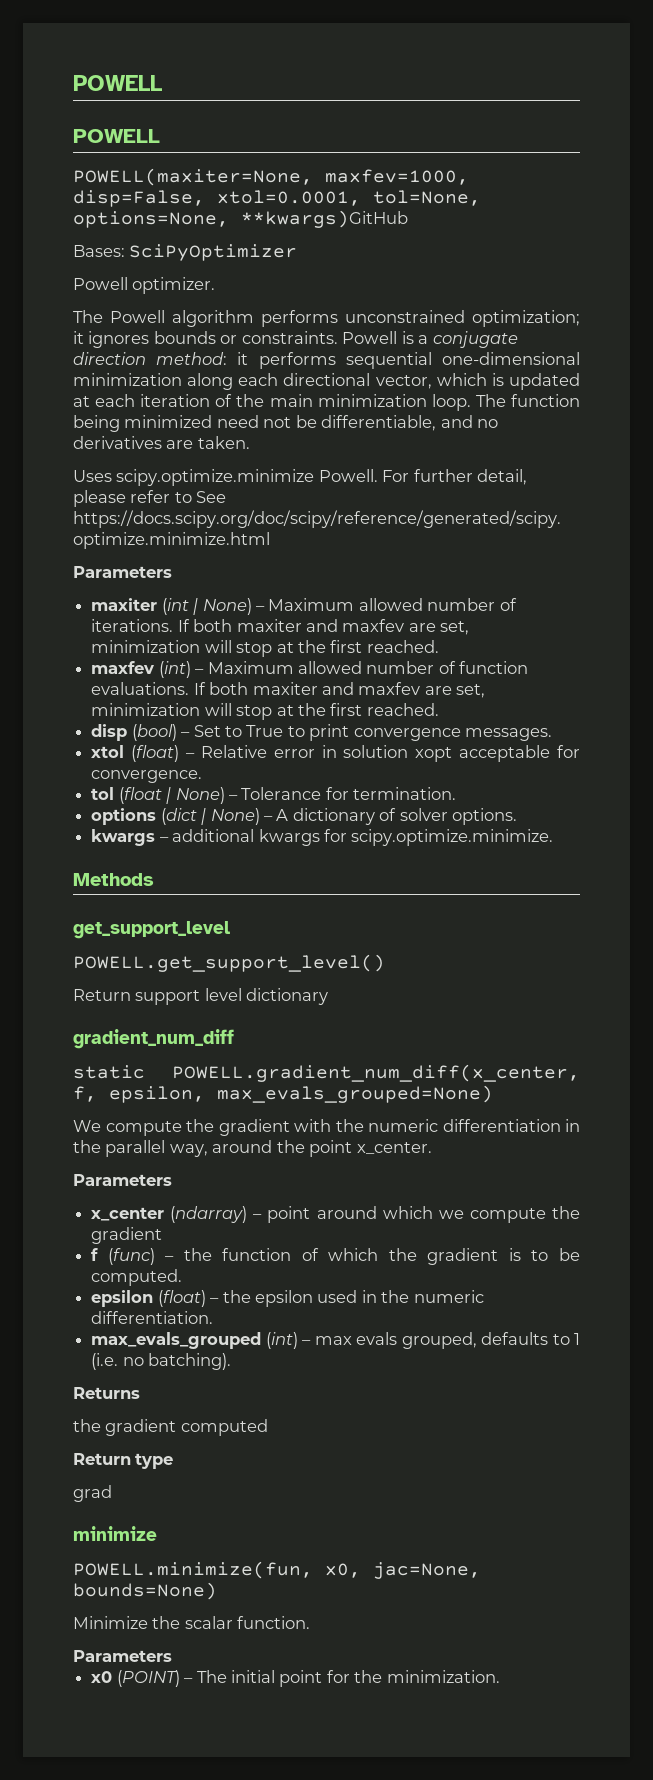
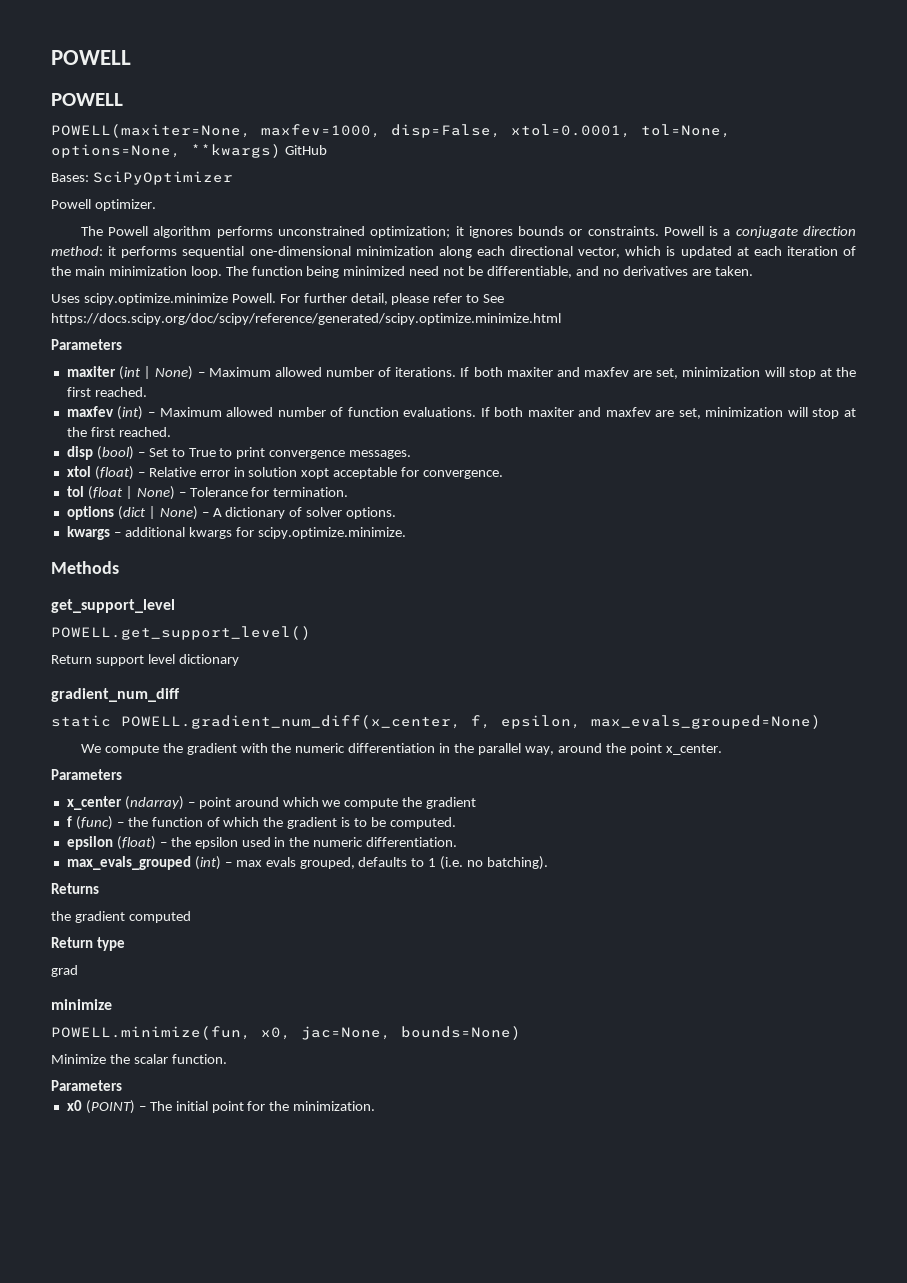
[241,210,408,228] **kwargs)GitHub -> [191,144,327,158] **kwargs) GitHub

